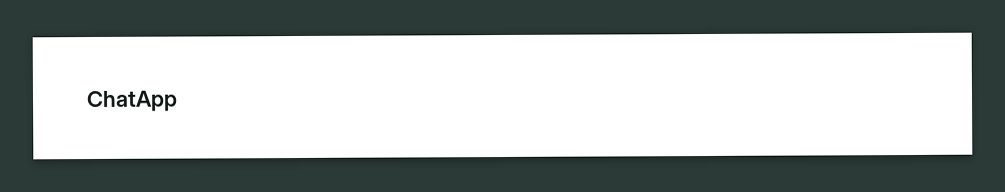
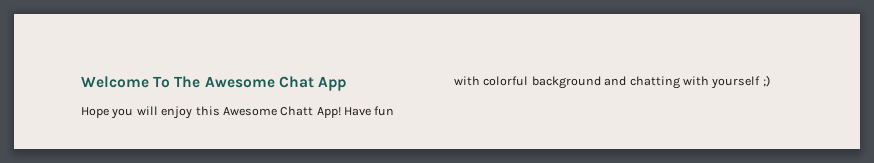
[86,90,178,113] ChatApp -> [81,76,346,91] [81,106,395,119] [454,75,770,89] Welcome To The Awesome Chat App // Hope you will enjoy this Awesome Chatt App! Have fun with colorful background and chatting with yourself ;)

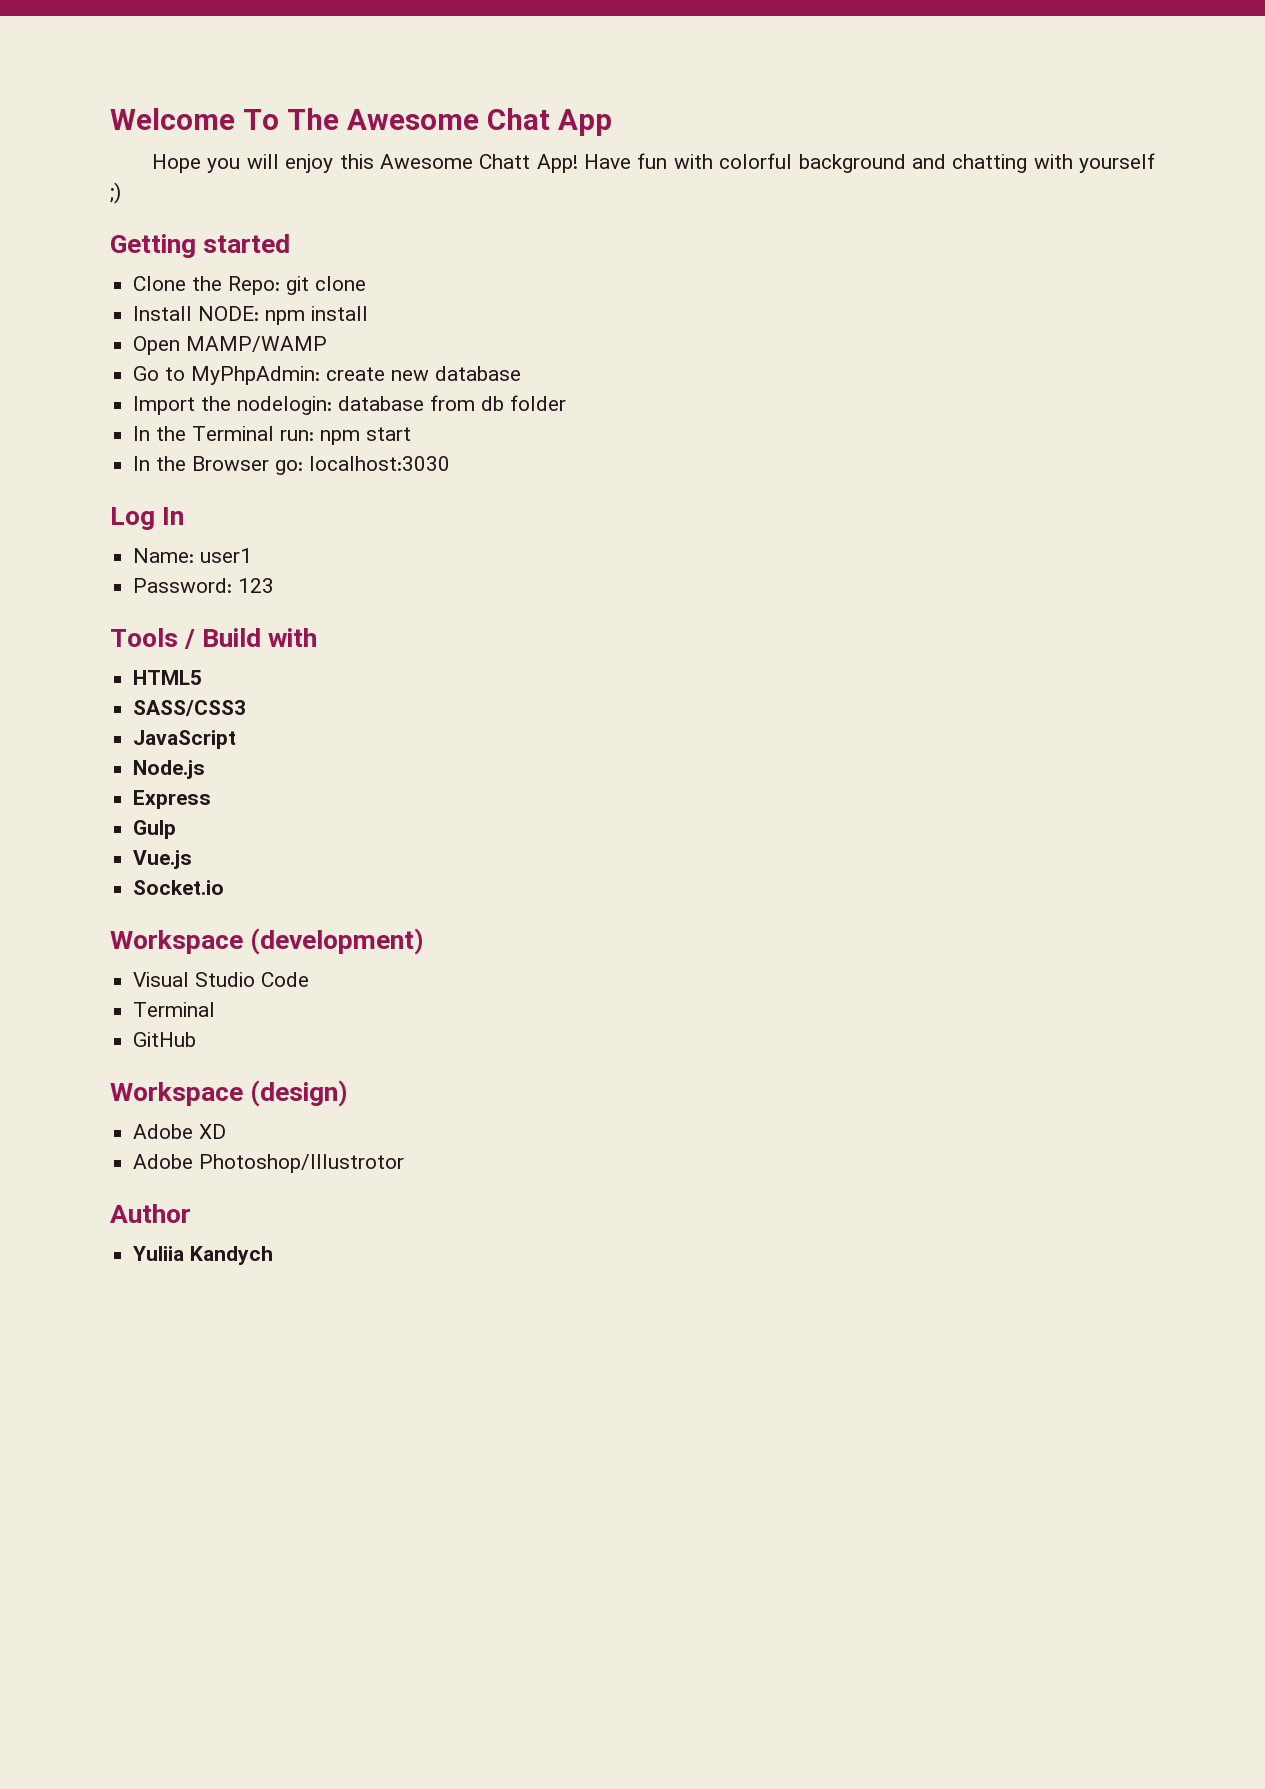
(770, 81) none -> [110,234,291,258] [133,276,367,295] [133,306,369,325] [133,336,328,355] [133,366,522,385] [133,395,567,415] [133,426,412,445] [133,456,451,475] [110,507,185,530] [133,548,253,563] [133,578,275,593] [110,628,318,649] [133,670,203,685] [133,700,247,716] [133,730,237,749] [133,760,206,779] [133,790,212,809] [133,820,177,839] [133,850,193,869] [133,880,225,895] [110,928,425,955] [133,972,310,987] [133,1002,216,1017] [133,1032,197,1047] [110,1080,349,1107] [133,1124,227,1139] [133,1154,405,1173] [110,1204,191,1223] [133,1246,274,1265] // Getting started // Clone the Repo: git clone // Install NODE: npm install // Open MAMP/WAMP // Go to MyPhpAdmin: create new database // Import the nodelogin: database from db folder // In the Terminal run: npm start // In the Browser go: localhost:3030 // Log In // Name: user1 // Password: 123 // Tools / Build with // HTML5 // SASS/CSS3 // JavaScript // Node.js // Express // Gulp // Vue.js // Socket.io // Workspace (development) // Visual Studio Code // Terminal // GitHub // Workspace (design) // Adobe XD // Adobe Photoshop/Illustrotor // Author // Yuliia Kandych

